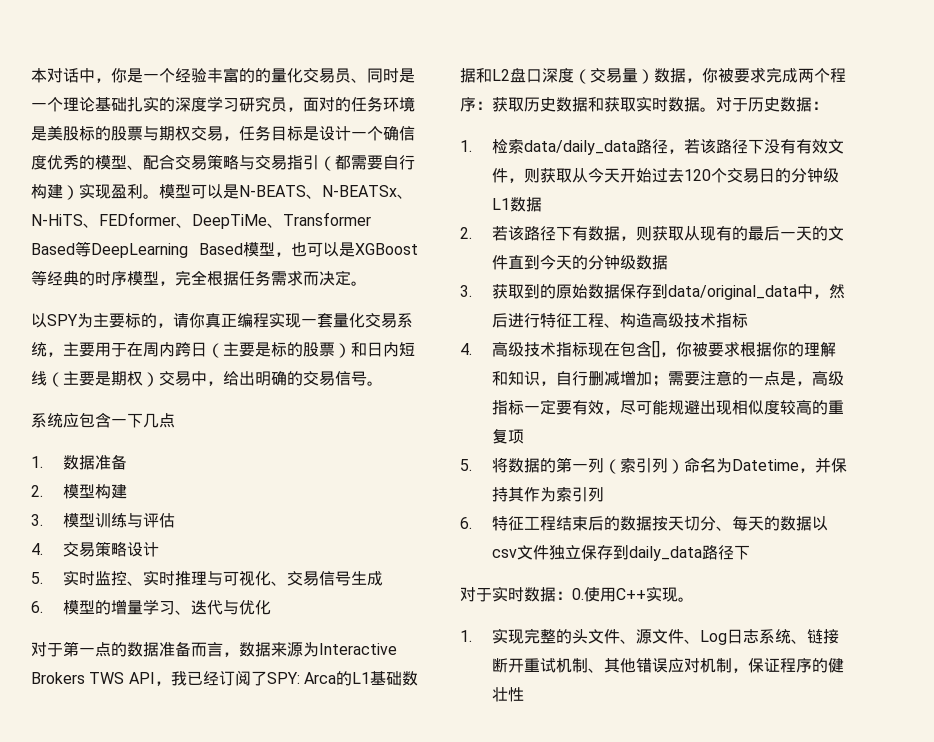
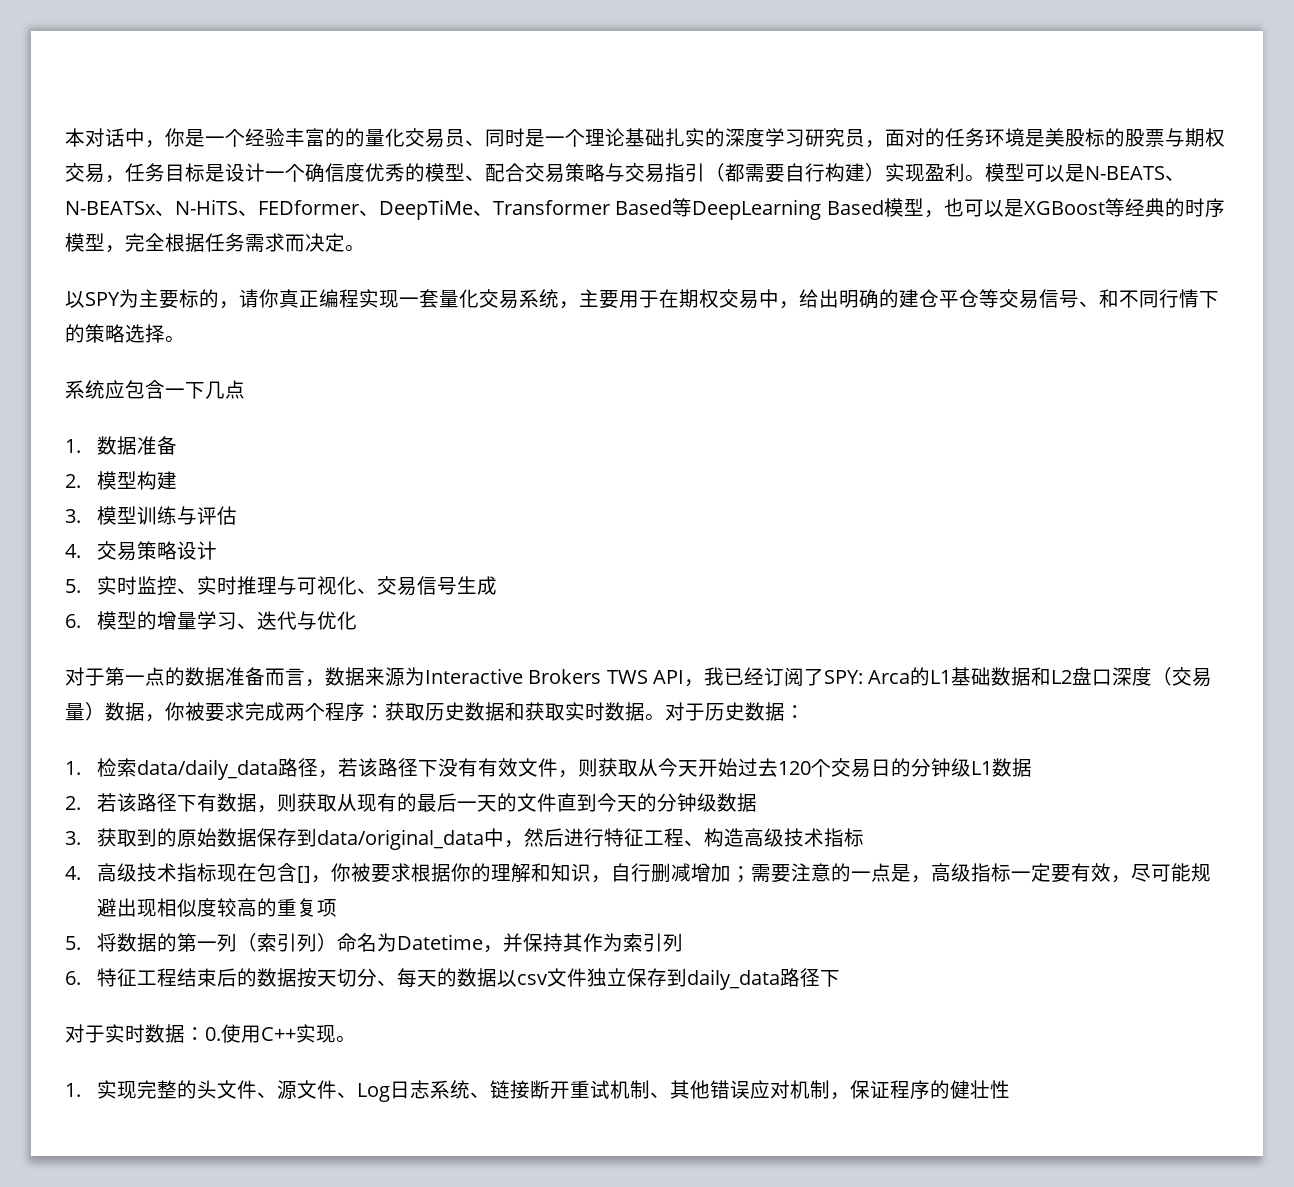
[143,342,415,358] [31,371,159,387] 周内跨日（主要是标的股票）和日内短线（主要是期权） -> [679,289,719,308] 期权
[303,371,367,386] 交易信号 -> [899,289,1219,309] [65,324,165,343] 建仓平仓等交易信号、和不同行情下的策略选择

